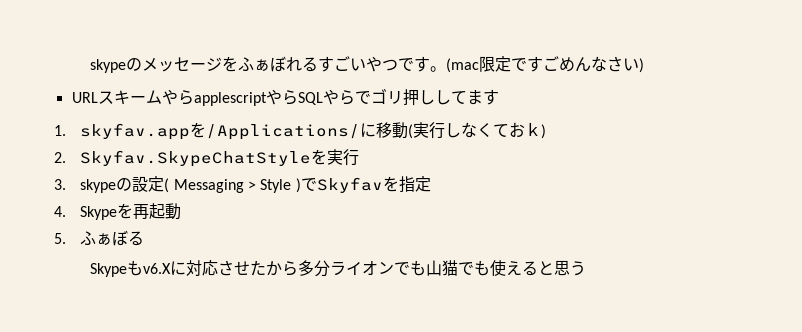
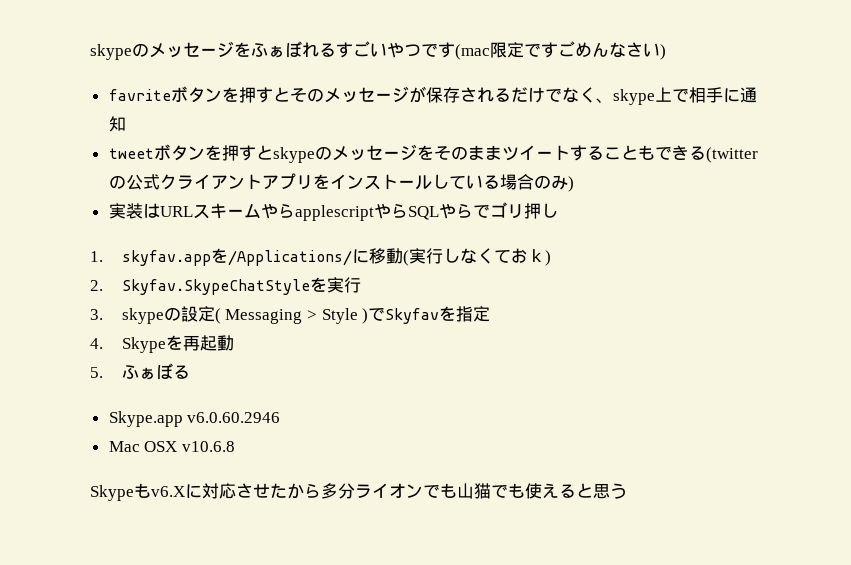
[430,66,447,72] 。 -> (455, 50) none
(645, 65) none -> [108,86,757,105] [108,116,126,132] [108,144,758,163] [108,173,574,192] [108,203,160,219] favriteボタンを押すとそのメッセージが保存されるだけでなく、skype上で相手に通知 // tweetボタンを押すとskypeのメッセージをそのままツイートすることもできる(twitterの公式クライアントアプリをインストールしている場合のみ) // 実装は
[434,89,499,105] してます -> (558, 210) none
(145, 238) none -> [108,411,281,427] [108,441,235,452] // Skype.app v6.0.60.2946 // Mac OSX v10.6.8

